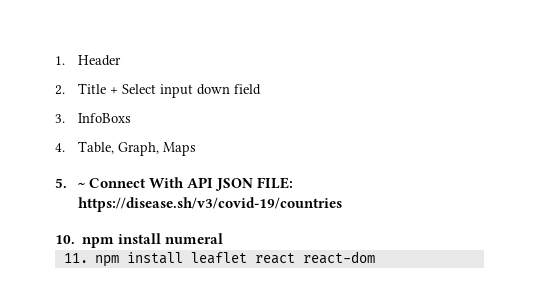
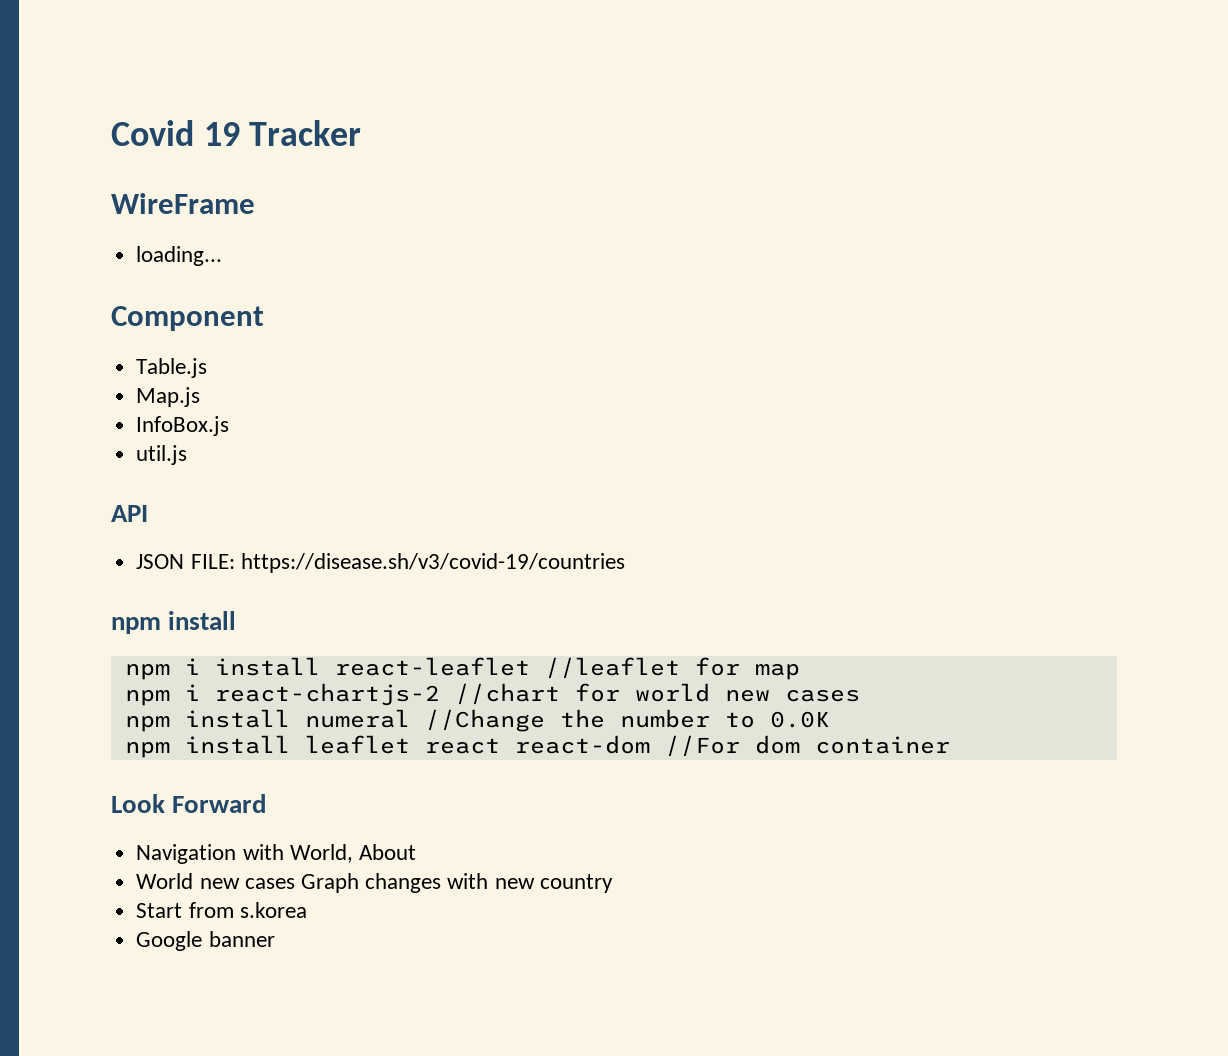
[55,55,122,66] [55,83,262,98] [55,113,132,123] [55,141,197,156] [55,177,185,188] 1. Header // 2. Title + Select input down field // 3. InfoBoxs // 4. Table, Graph, Maps // 5. ~ Connect With -> [111,120,362,146] [111,193,255,214] [136,246,223,266] [111,306,264,331] [136,358,208,378] [136,387,201,407] [136,416,230,436] [136,445,188,465] Covid 19 Tracker // WireFrame // loading... // Component // Table.js // Map.js // InfoBox.js // util.js //
(214, 182) none -> (148, 513) //
[55,233,224,248] [63,253,88,263] 10. npm install numeral // 11. -> [111,611,237,634] [124,657,800,680] [124,683,860,706] [124,709,830,732] npm install // npm i install react-leaflet //leaflet for map // npm i react-chartjs-2 //chart for world new cases // npm install numeral //Change the number to 0.0K //
(375, 257) none -> [664,735,950,757] [111,794,267,813] [136,844,416,864] [136,873,613,893] [136,902,307,918] [136,931,275,951] //For dom container // Look Forward // Navigation with World, About // World new cases Graph changes with new country // Start from s.korea // Google banner

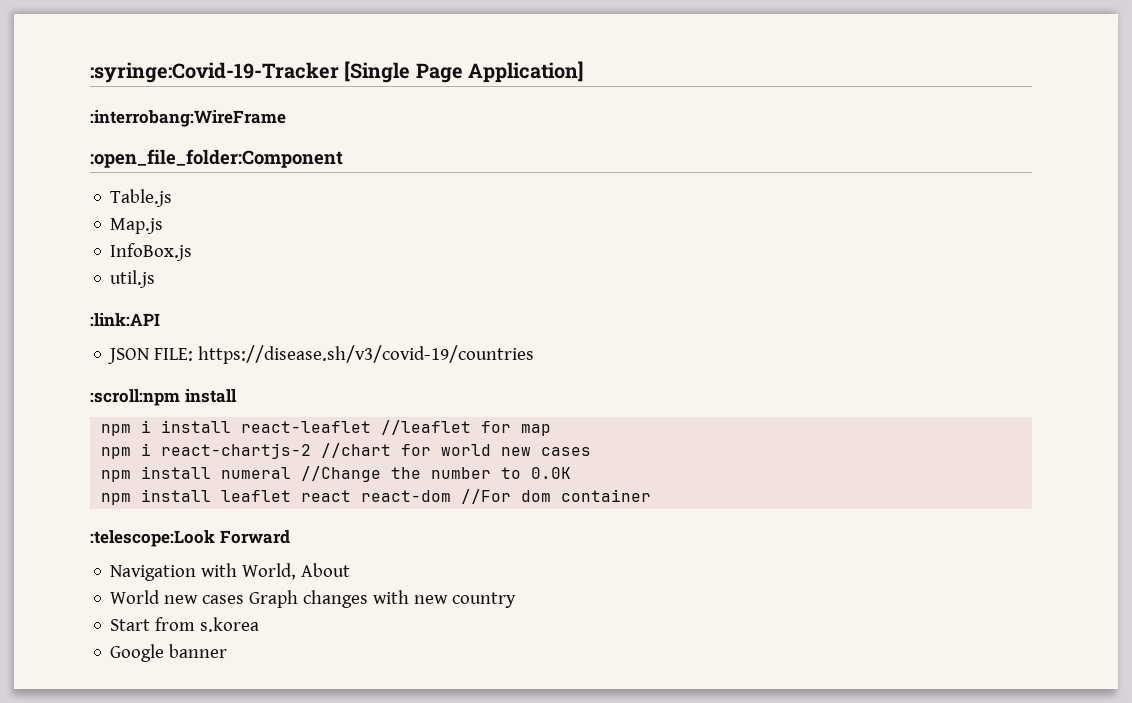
[111,120,362,146] [111,193,255,214] [136,246,223,266] [111,306,264,331] Covid 19 Tracker // WireFrame // loading... // Component -> [90,61,585,83] [90,110,286,127] [90,149,343,168] :syringe:Covid-19-Tracker [Single Page Application] // :interrobang:WireFrame // :open_file_folder:Component
[111,505,148,522] API -> [90,313,160,326] :link:API
[111,617,161,634] npm -> [90,389,180,406] :scroll:npm
[111,794,165,813] Look -> [90,530,215,547] :telescope:Look

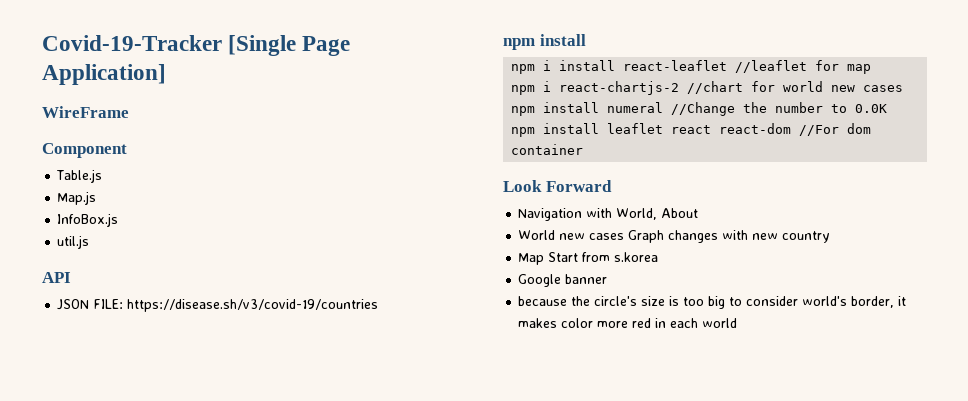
[90,62,339,83] :syringe:Covid-19-Tracker -> [42,35,222,51] Covid-19-Tracker
[90,110,286,127] [90,149,343,168] :interrobang:WireFrame // :open_file_folder:Component -> [42,106,129,118] [42,143,127,158] WireFrame // Component
[90,313,160,326] :link:API -> [42,272,71,283] API
[90,389,180,406] :scroll:npm -> [503,38,535,50] npm
[90,530,215,547] :telescope:Look -> [503,180,542,192] Look
(517, 600) none -> [518,253,545,265] Map
(228, 651) none -> [518,296,907,309] [518,318,738,328] // because the circle's size is too big to consider world's border, it makes color more red in each world

